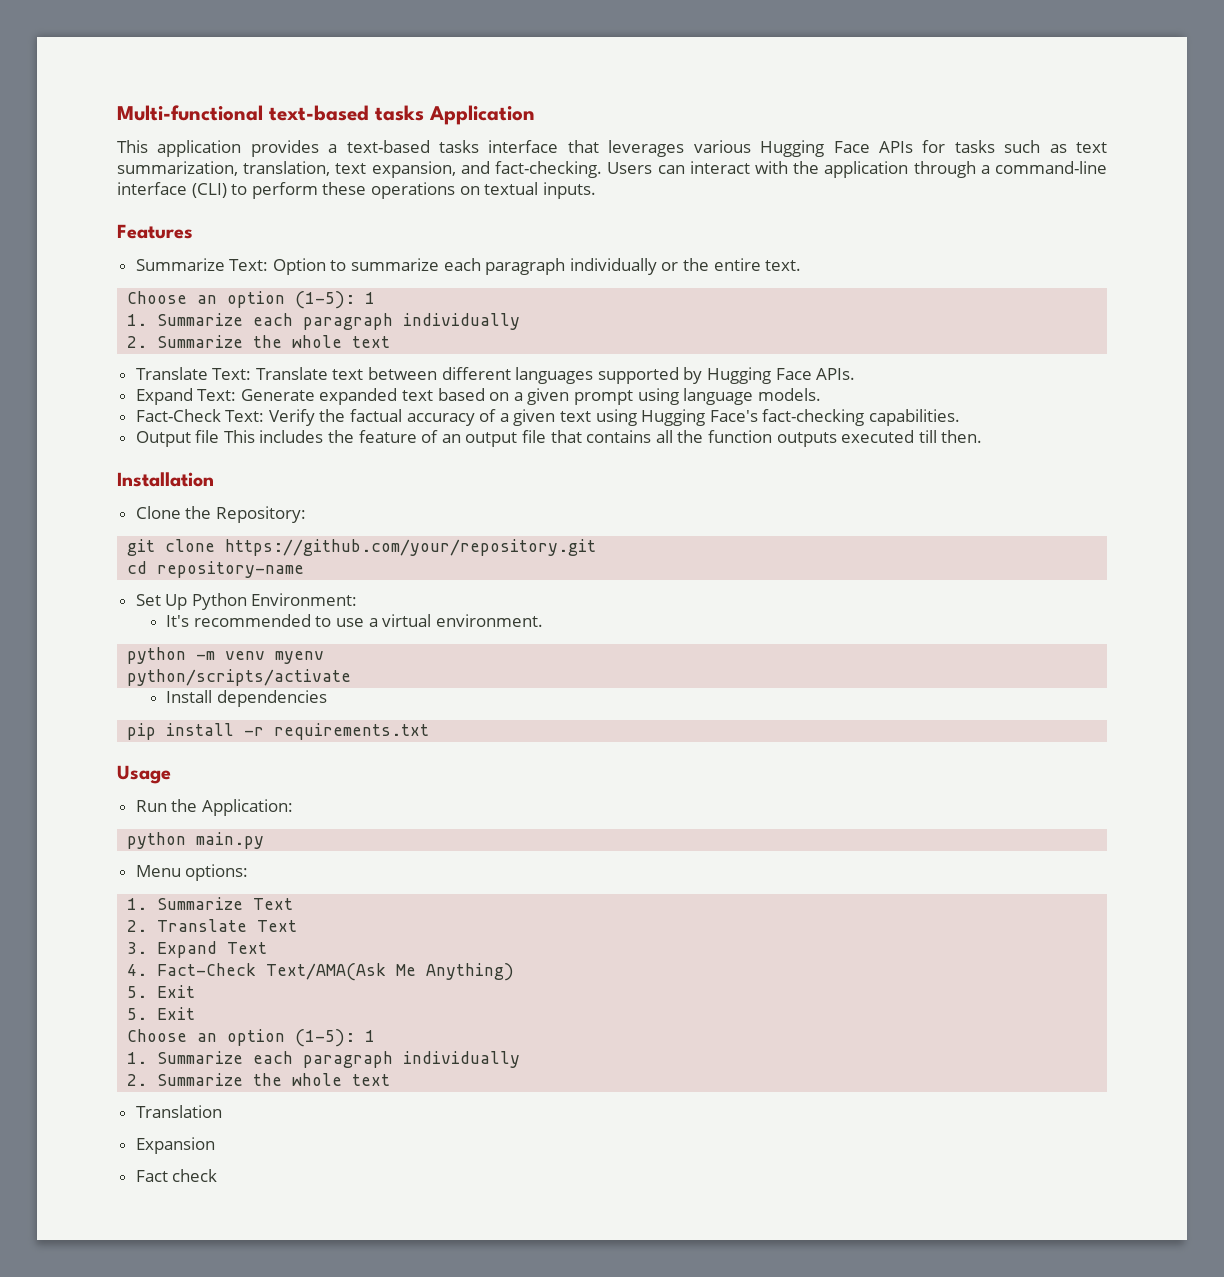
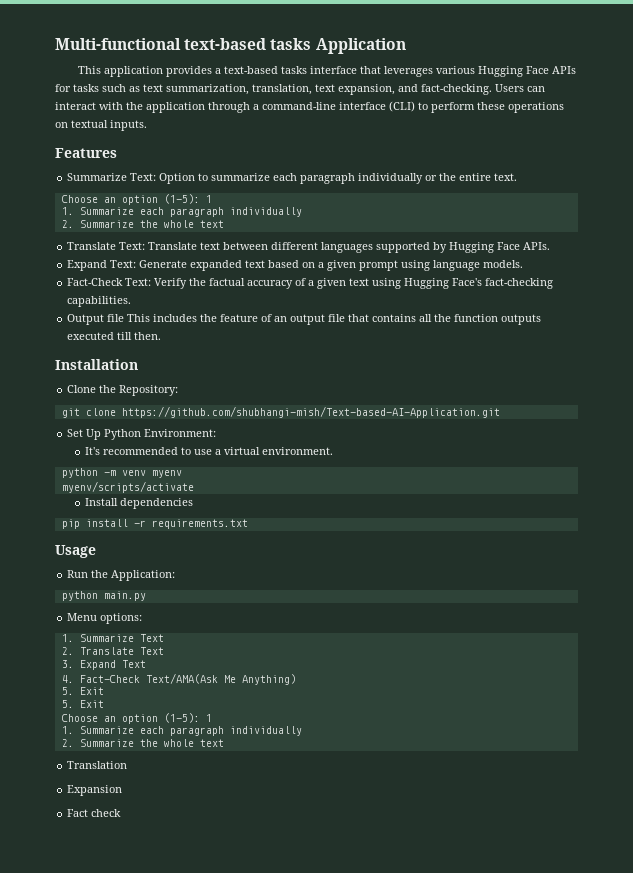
[225,539,597,556] [127,561,305,578] https://github.com/your/repository.git // cd repository-name -> [121,406,500,418] https://github.com/shubhangi-mish/Text-based-AI-Application.git
[127,669,352,686] python/scripts/activate -> [61,481,194,493] myenv/scripts/activate

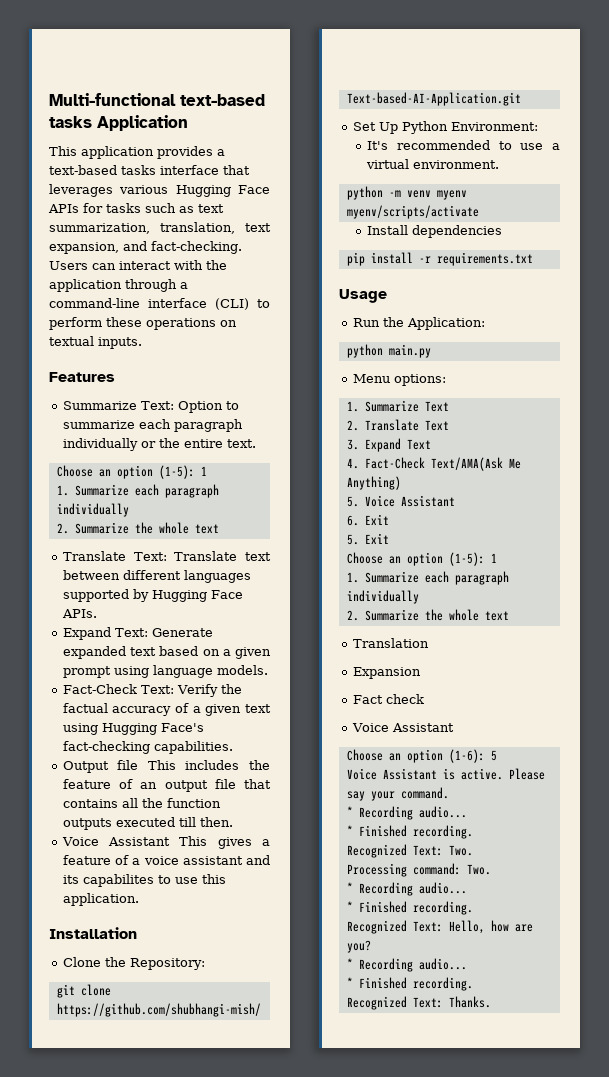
(162, 336) none -> [61,836,270,849] [62,855,270,865] [62,874,226,887] [62,893,139,906] // Voice Assistant This gives a feature of a voice assistant and its capabilites to use this application.
(74, 691) none -> [364,495,455,507] [346,515,359,526] Voice Assistant // 6.
(122, 813) none -> [351,723,454,732] [346,749,497,763] [346,768,545,780] [346,787,449,801] [346,806,467,820] [346,825,473,839] [346,844,473,858] [346,863,491,877] [346,882,467,896] [346,901,473,915] [346,920,533,934] [346,940,371,953] [346,958,467,972] [346,977,473,991] [346,996,491,1010] // Voice Assistant // Choose an option (1-6): 5 // Voice Assistant is active. Please say your command. // * Recording audio... // * Finished recording. // Recognized Text: Two. // Processing command: Two. // * Recording audio... // * Finished recording. // Recognized Text: Hello, how are you? // * Recording audio... // * Finished recording. // Recognized Text: Thanks.

